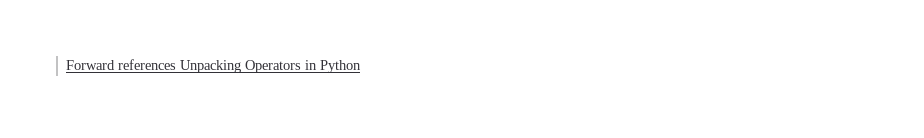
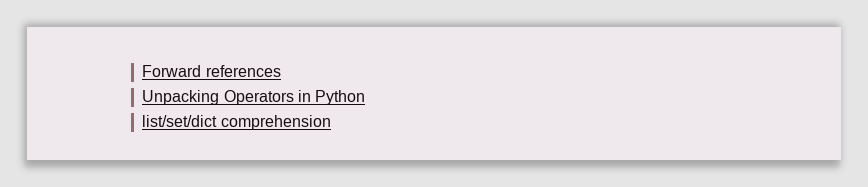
(177, 64) none -> (281, 71) //
(362, 66) none -> [142,115,331,130] // list/set/dict comprehension

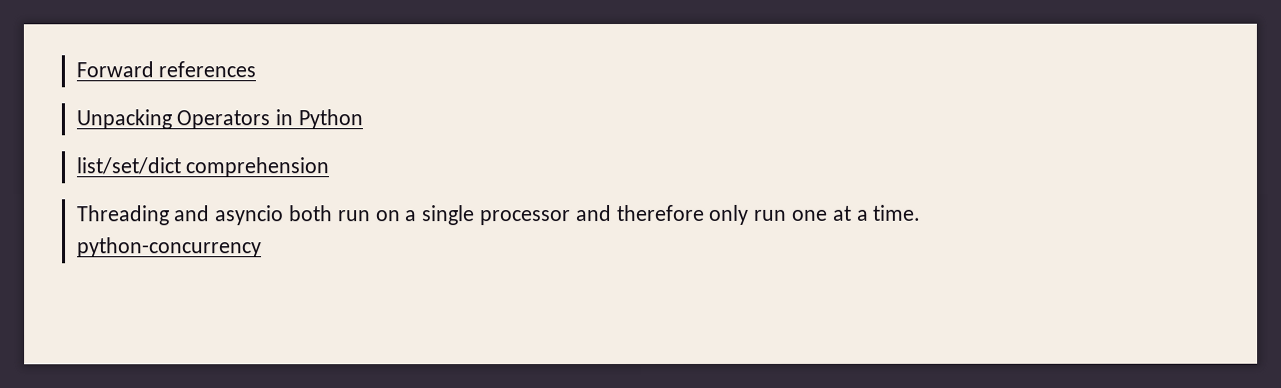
(331, 122) none -> [76,204,922,226] [76,237,262,258] // Threading and asyncio both run on a single processor and therefore only run one at a time. // python-concurrency

